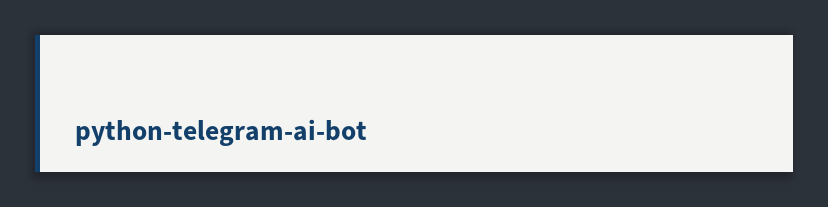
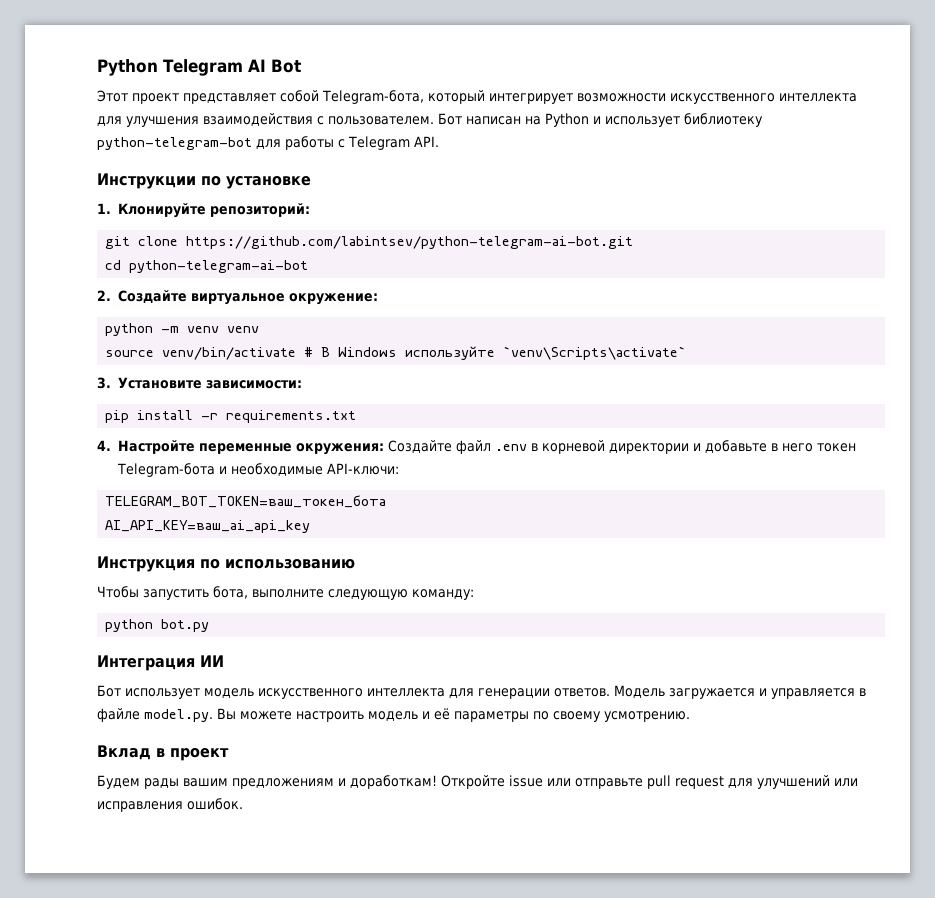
[75,119,367,146] python-telegram-ai-bot -> [97,59,301,76] [97,90,857,104] [97,113,763,127] [97,136,439,150] [97,173,311,189] [97,203,310,218] [105,236,634,249] [105,260,309,273] [97,290,378,305] [105,323,260,336] [105,346,687,360] [97,377,302,389] [105,410,357,423] [97,440,856,455] [116,463,399,477] [105,495,387,508] [105,520,311,533] [97,556,355,572] [97,586,474,600] [105,619,210,632] [97,655,224,671] [97,685,866,699] [97,708,690,722] [97,745,229,761] [97,775,858,789] [97,798,243,812] Python Telegram AI Bot // Этот проект представляет собой Telegram-бота, который интегрирует возможности искусственного интеллекта для улучшения взаимодействия с пользователем. Бот написан на Python и использует библиотеку python-telegram-bot для работы с Telegram API. // Инструкции по установке // 1. Клонируйте репозиторий: // git clone https://github.com/labintsev/python-telegram-ai-bot.git // cd python-telegram-ai-bot // 2. Создайте виртуальное окружение: // python -m venv venv // source venv/bin/activate # В Windows используйте `venv\Scripts\activate` // 3. Установите зависимости: // pip install -r requirements.txt // 4. Настройте переменные окружения: Создайте файл .env в корневой директории и добавьте в него токен Telegram-бота и необходимые API-ключи: // TELEGRAM_BOT_TOKEN=ваш_токен_бота // AI_API_KEY=ваш_ai_api_key // Инструкция по использованию // Чтобы запустить бота, выполните следующую команду: // python bot.py // Интеграция ИИ // Бот использует модель искусственного интеллекта для генерации ответов. Модель загружается и управляется в файле model.py. Вы можете настроить модель и её параметры по своему усмотрению. // Вклад в проект // Будем рады вашим предложениям и доработкам! Откройте issue или отправьте pull request для улучшений или исправления ошибок.

